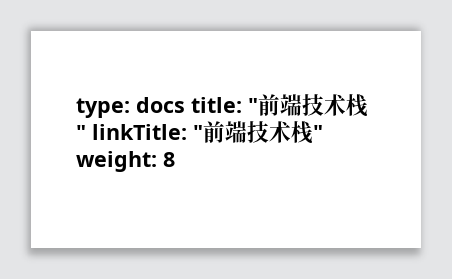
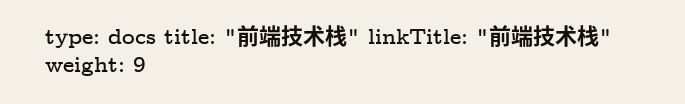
[163,152,175,167] 8 -> [133,57,146,72] 9

